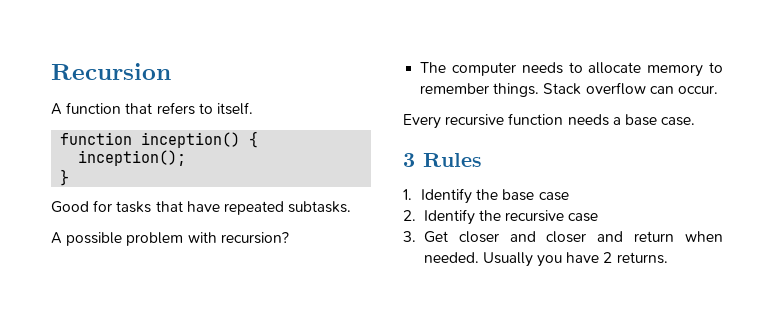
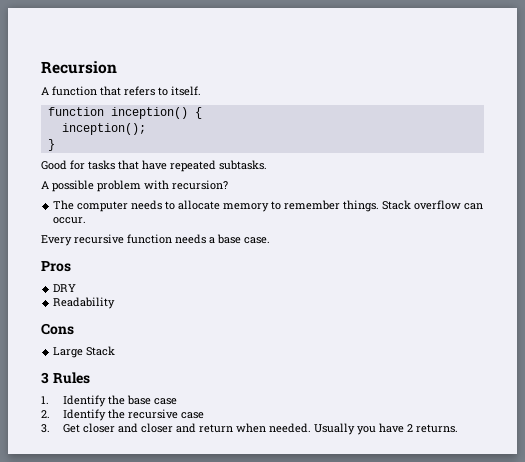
(696, 121) none -> [41,261,71,272] [53,284,77,292] [53,297,116,309] [41,323,74,335] [53,346,116,358] // Pros // DRY // Readability // Cons // Large Stack

